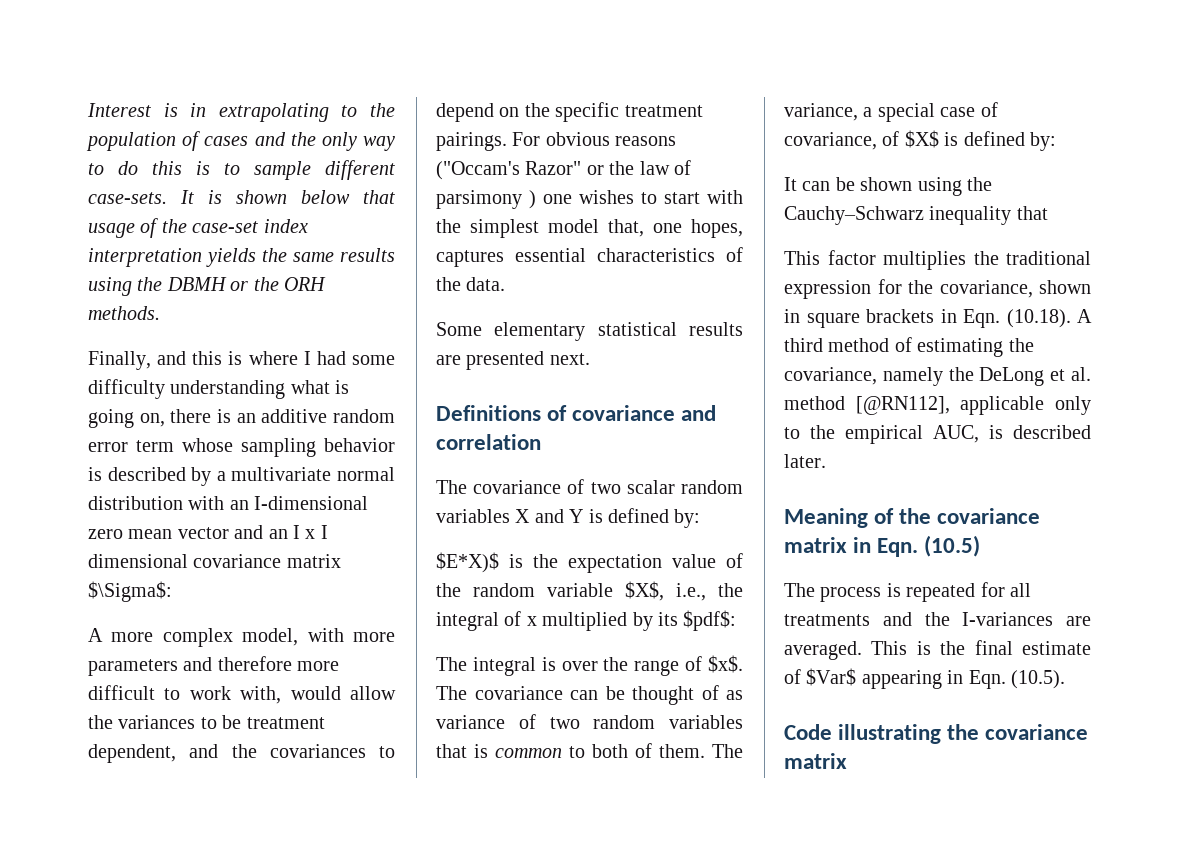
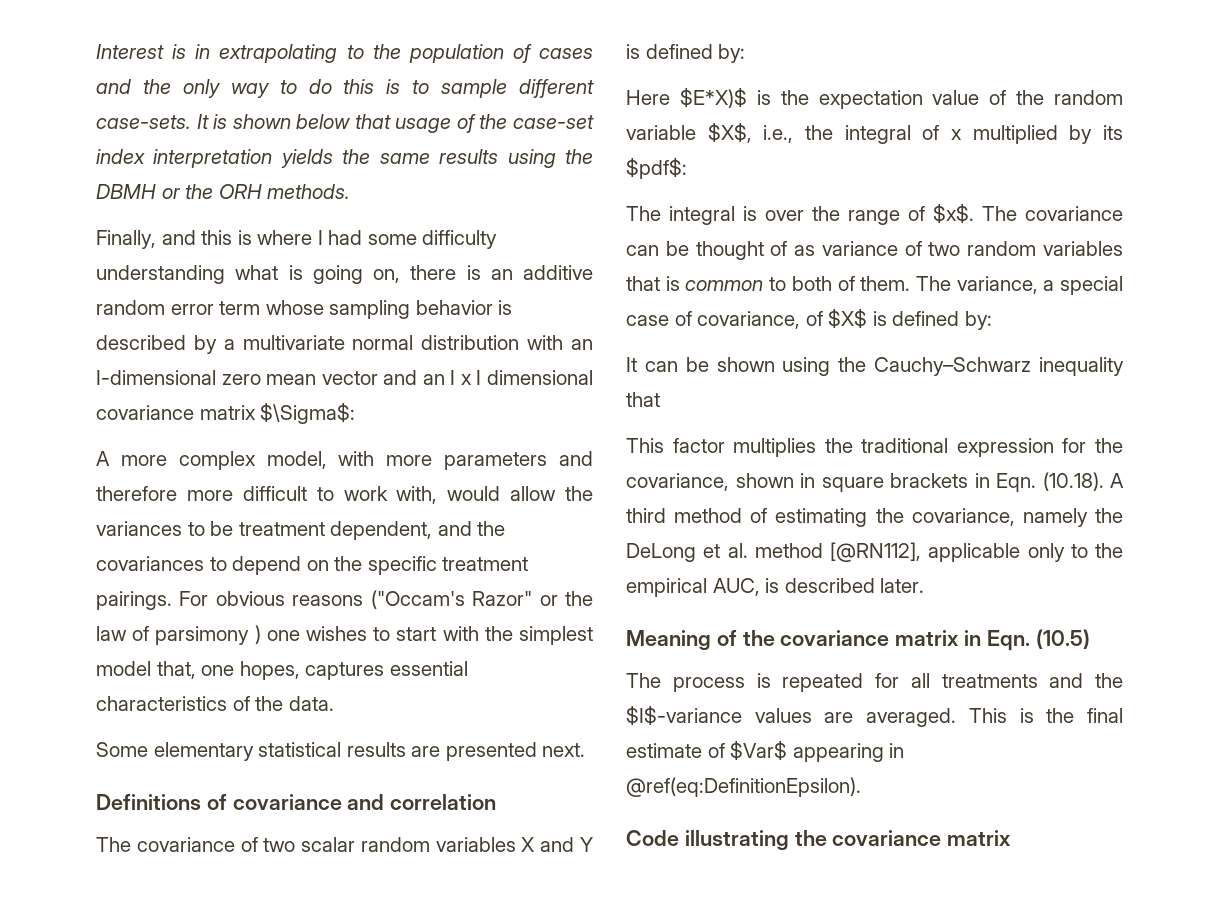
(701, 518) none -> [626,90,670,105] Here
[962,612,1054,626] I-variances -> [626,705,812,726] $I$-variance values
[968,670,1065,689] Eqn. (10.5). -> [626,777,861,797] @ref(eq:DefinitionEpsilon).

